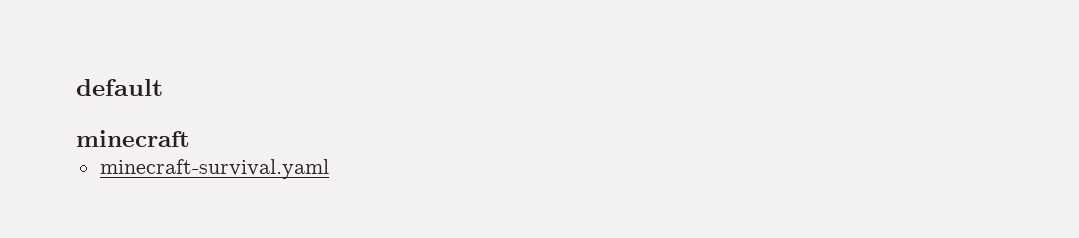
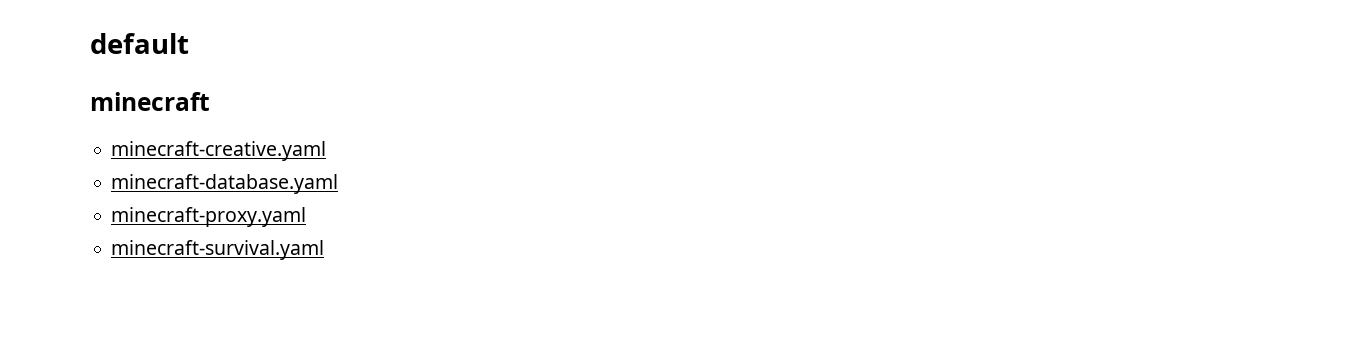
(190, 138) none -> [111,141,327,161] [111,174,339,194] [111,207,307,227] // minecraft-creative.yaml // minecraft-database.yaml // minecraft-proxy.yaml

